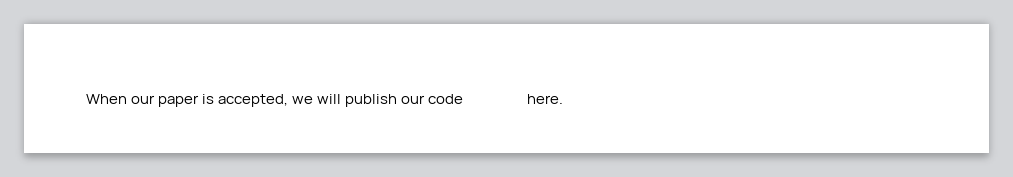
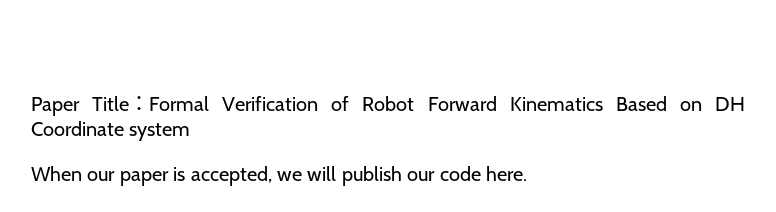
(86, 99) none -> [31,96,745,116] [31,121,191,141] Paper Title：Formal Verification of Robot Forward Kinematics Based on DH Coordinate system //

